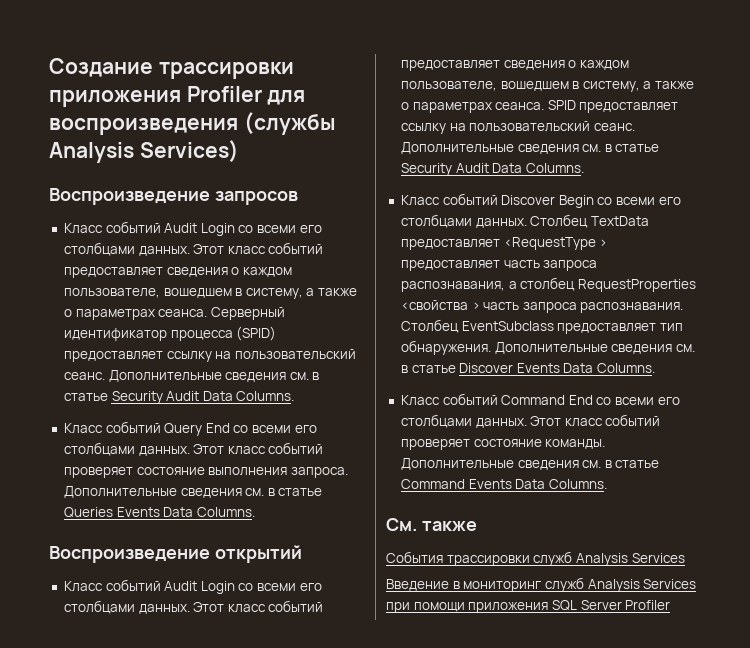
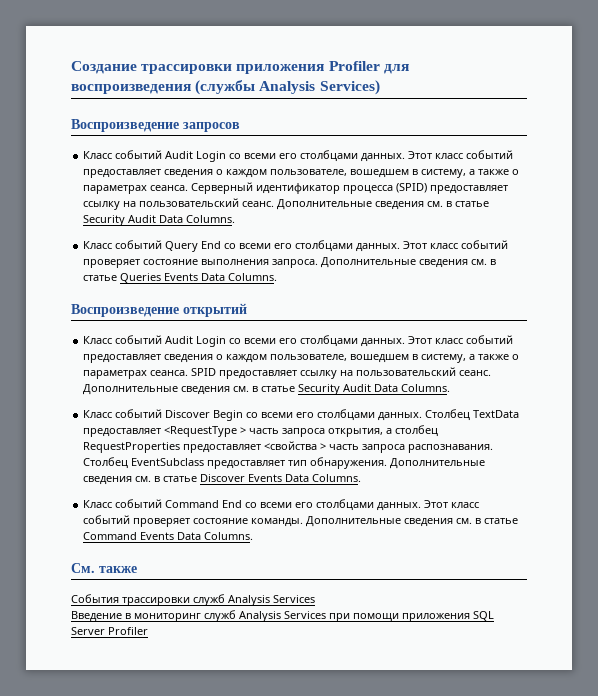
[400,260,598,271] [400,281,505,292] предоставляет часть запроса распознавания, -> [249,428,384,437] часть запроса открытия,
(696, 285) none -> [183,444,262,453] предоставляет

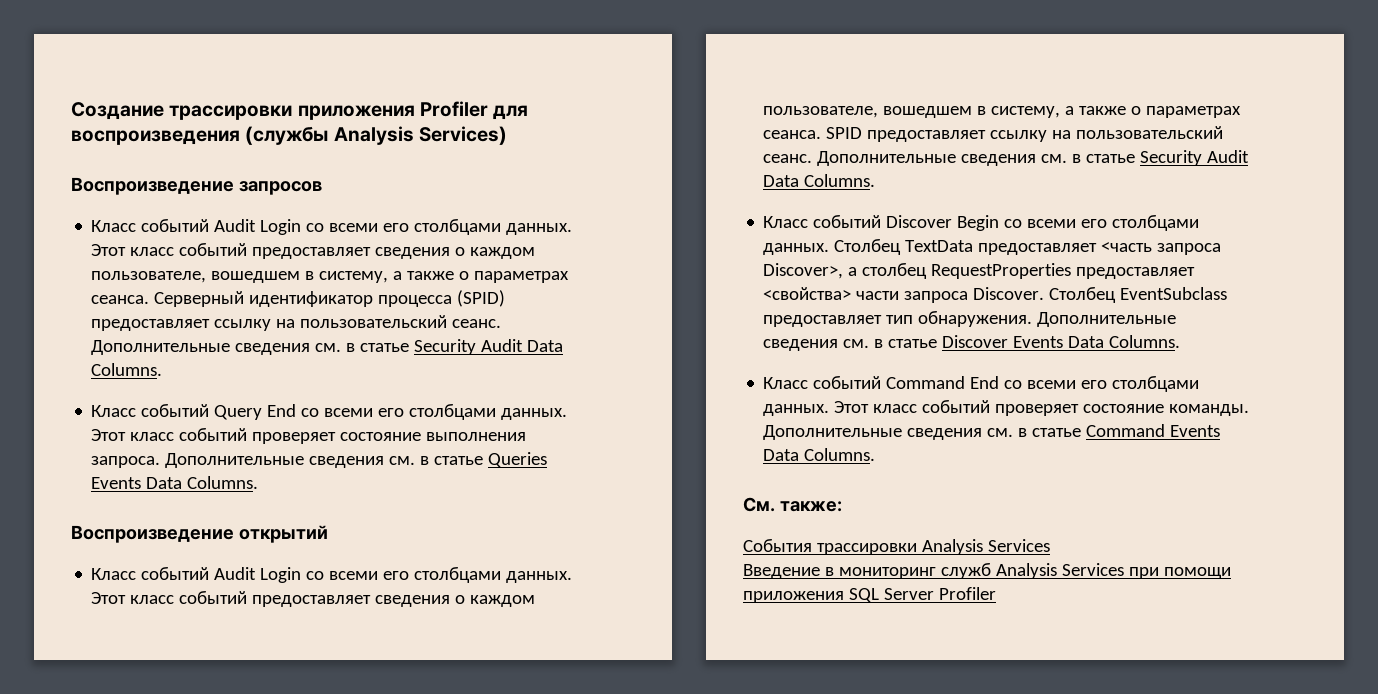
[164,425,439,437] [83,441,494,453] <RequestType > часть запроса открытия, а столбец RequestProperties предоставляет <свойства > часть запроса распознавания. -> [1101,242,1222,255] [763,263,1196,279] [763,287,1045,303] <часть запроса Discover>, а столбец RequestProperties предоставляет <свойства> части запроса Discover.
[99,566,137,573] также -> [779,501,842,512] также:
[193,594,225,606] служб -> (917, 549) none

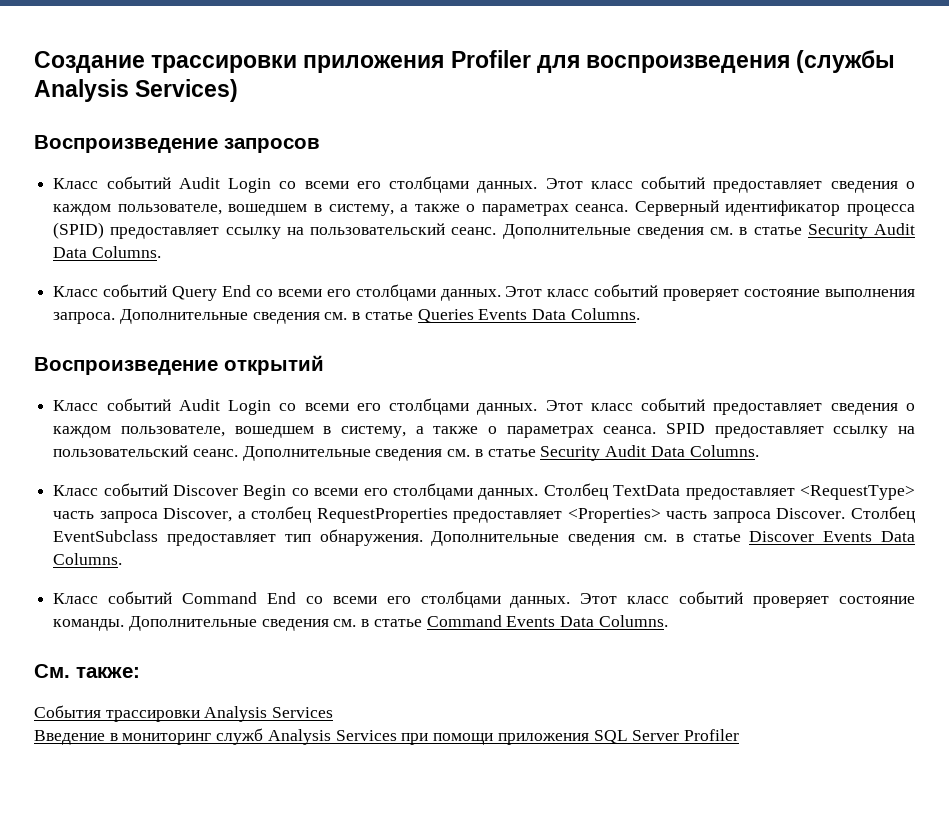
[1101,242,1222,255] [763,263,844,279] <часть запроса Discover>, -> [800,485,916,500] [53,508,233,523] <RequestType> часть запроса Discover,
[763,287,900,300] <свойства> части -> [567,508,708,523] <Properties> часть

